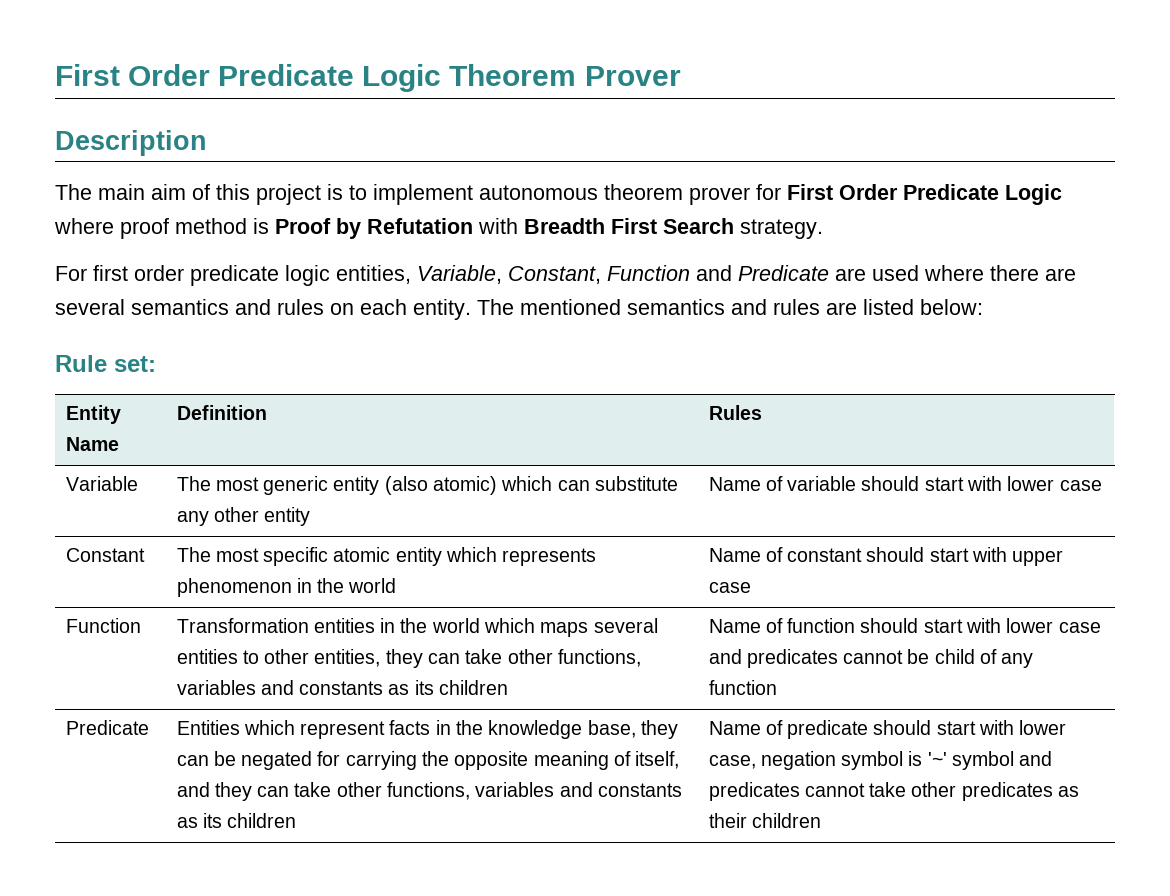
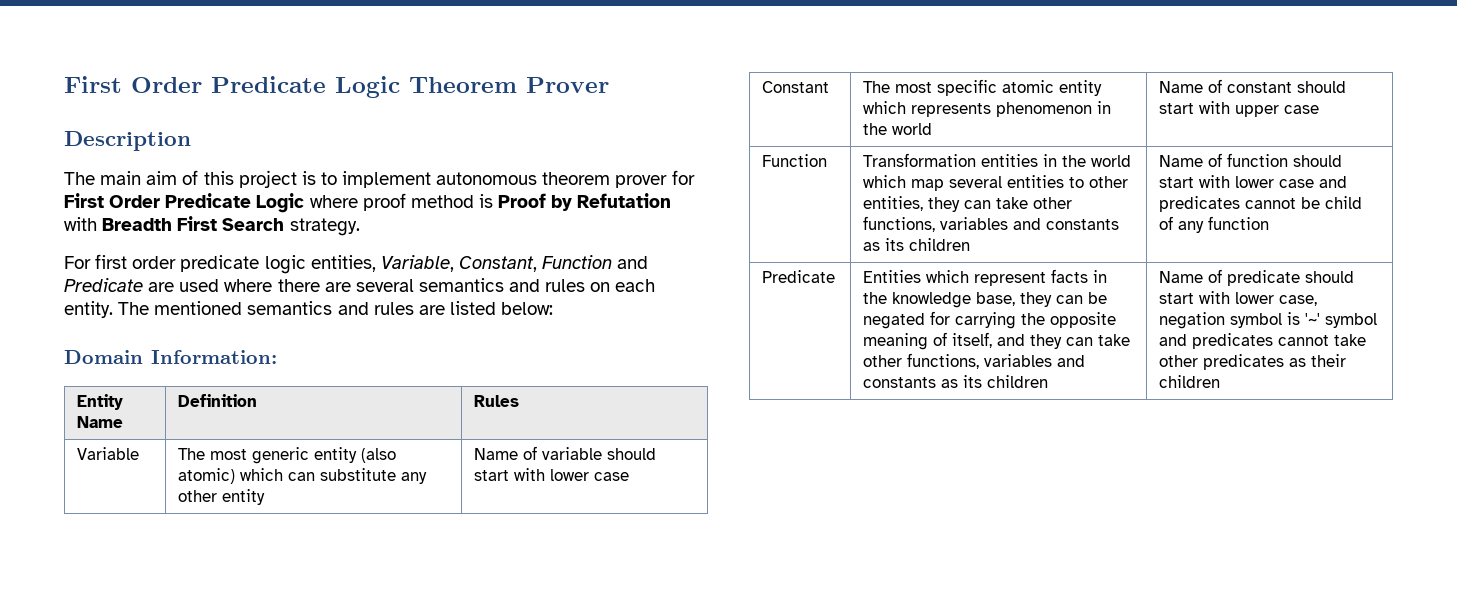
[55,355,156,372] Rule set: -> [64,350,277,364] Domain Information:
[540,622,589,637] maps -> [911,179,945,191] map

